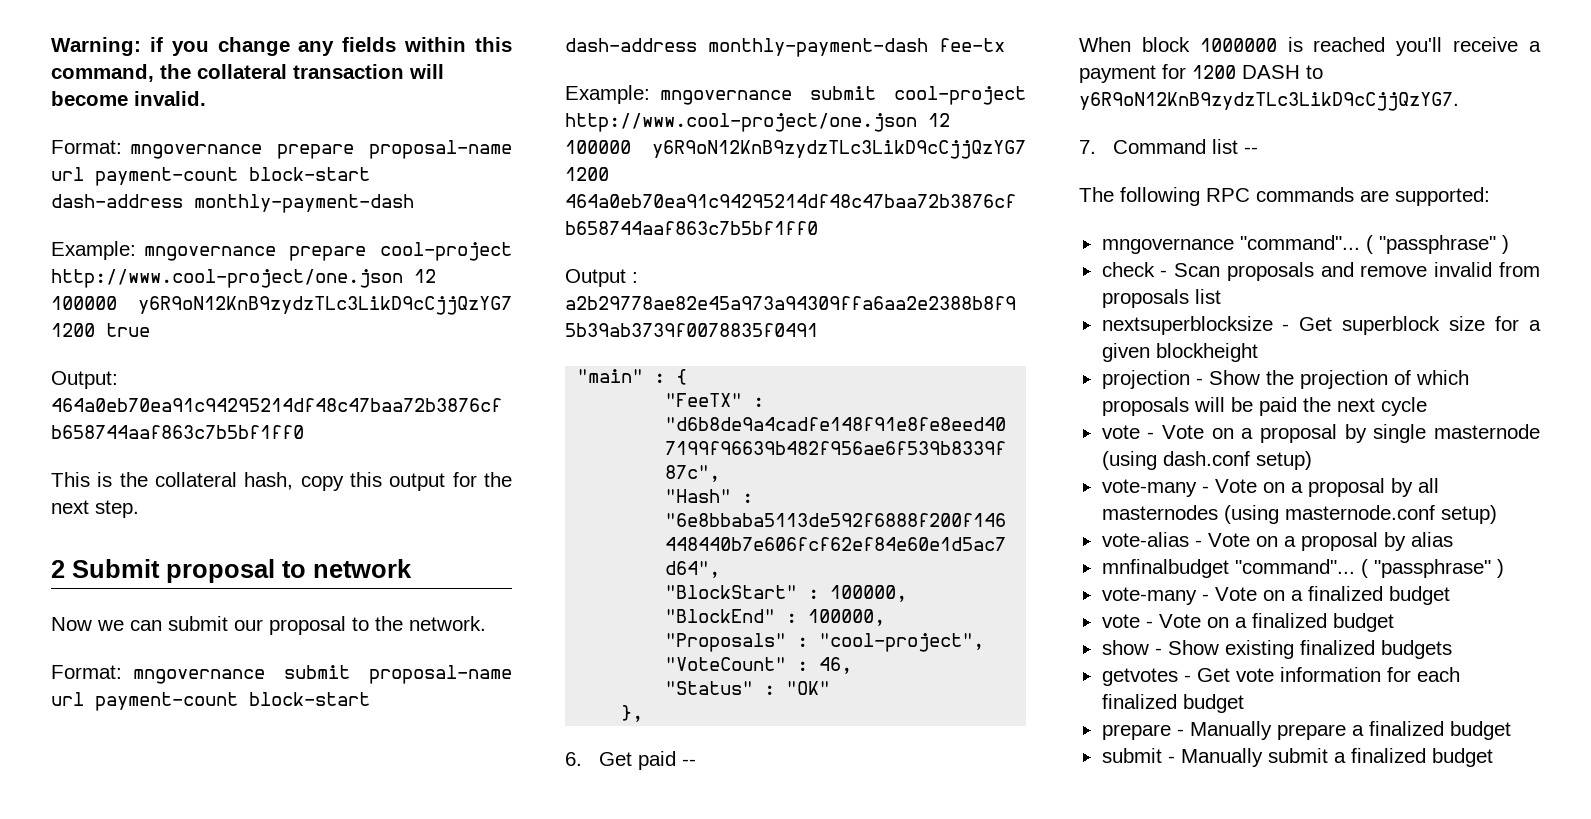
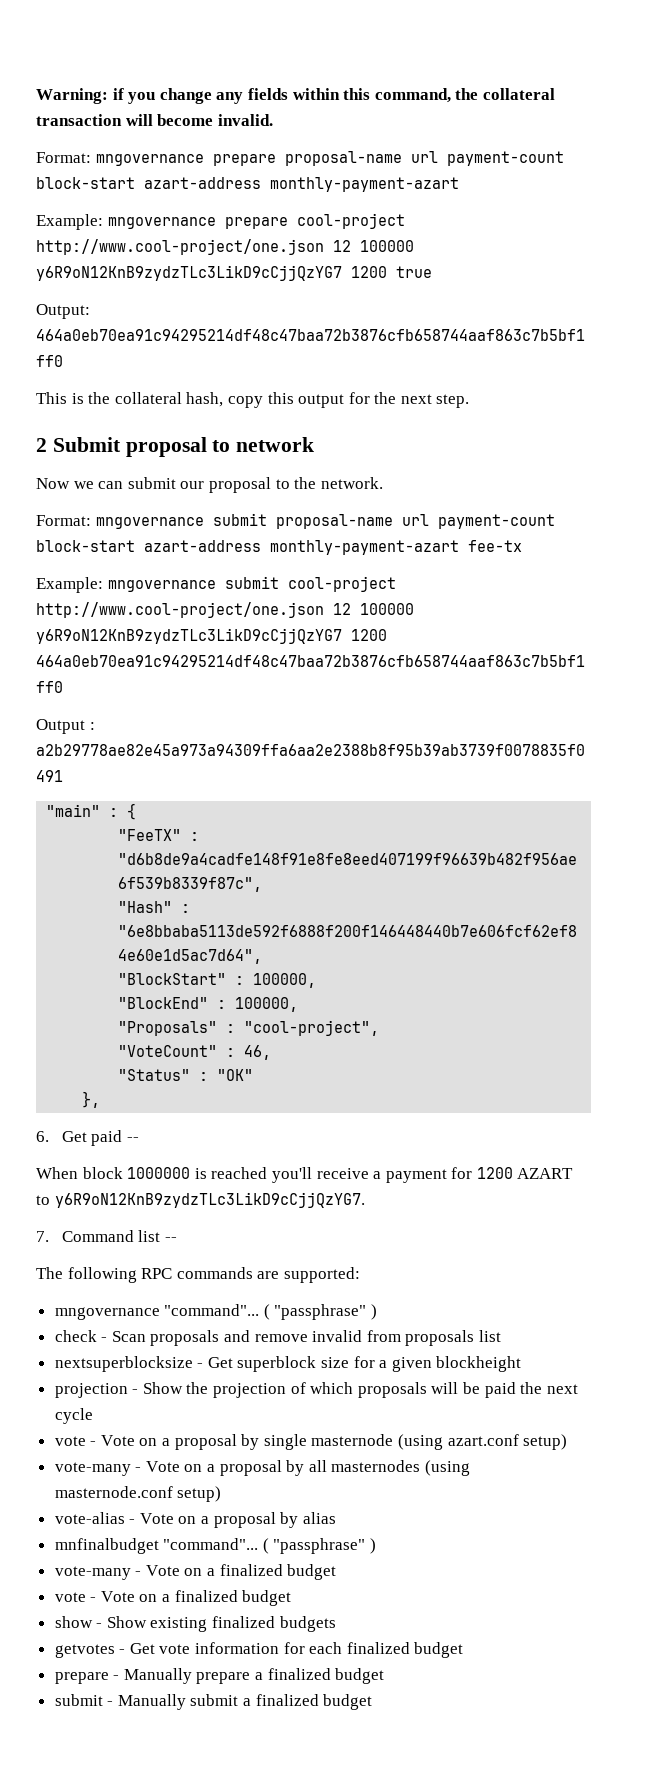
[51,194,414,213] dash-address monthly-payment-dash -> [144,177,459,192] azart-address monthly-payment-azart
[565,38,928,57] dash-address monthly-payment-dash -> [144,540,459,555] azart-address monthly-payment-azart
[1242,65,1300,79] DASH -> [517,1168,574,1179] AZART
[1162,451,1250,466] dash.conf -> [447,1434,519,1446] azart.conf

